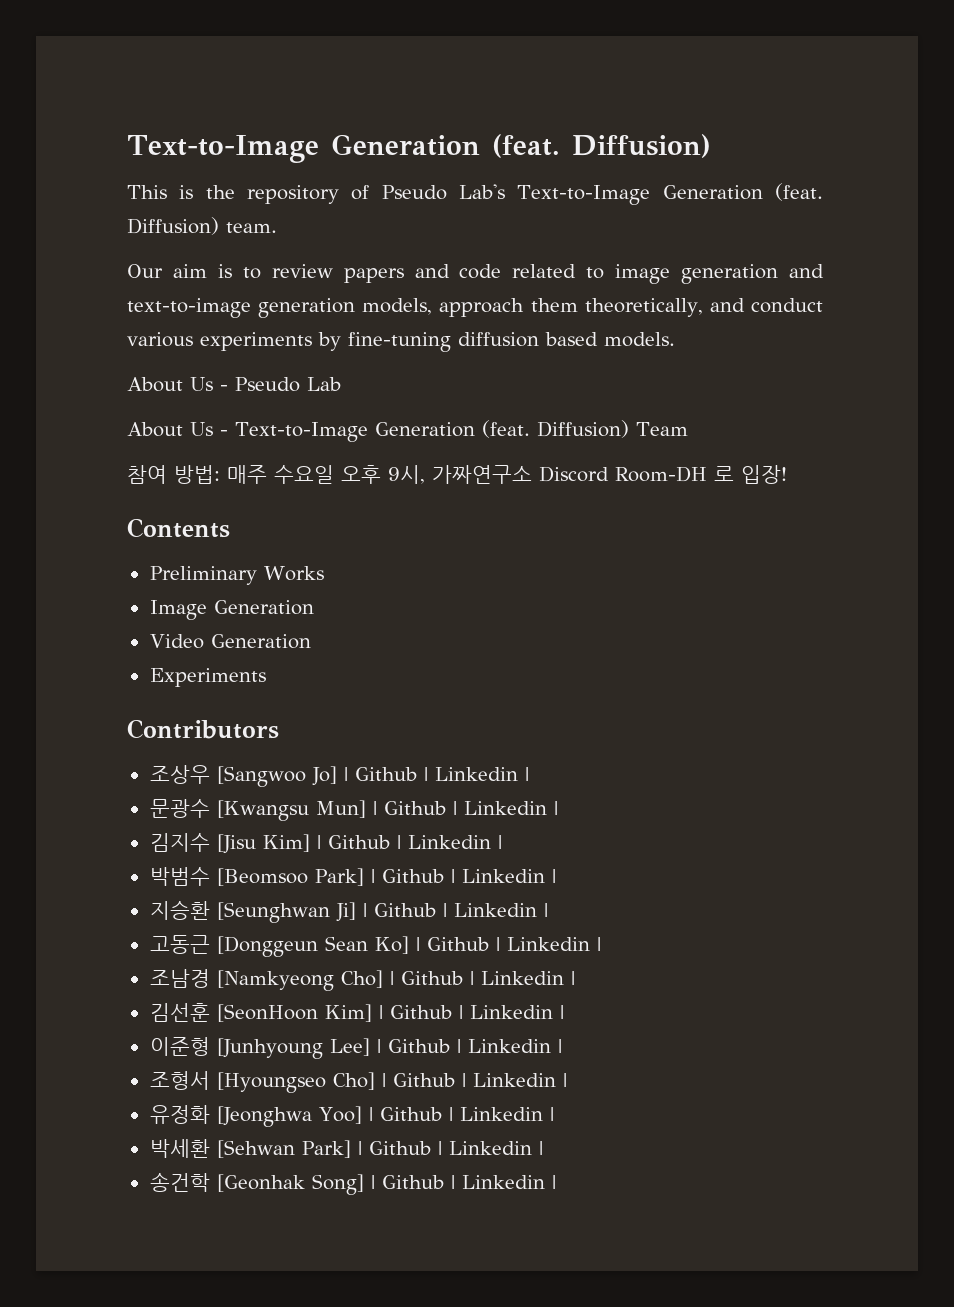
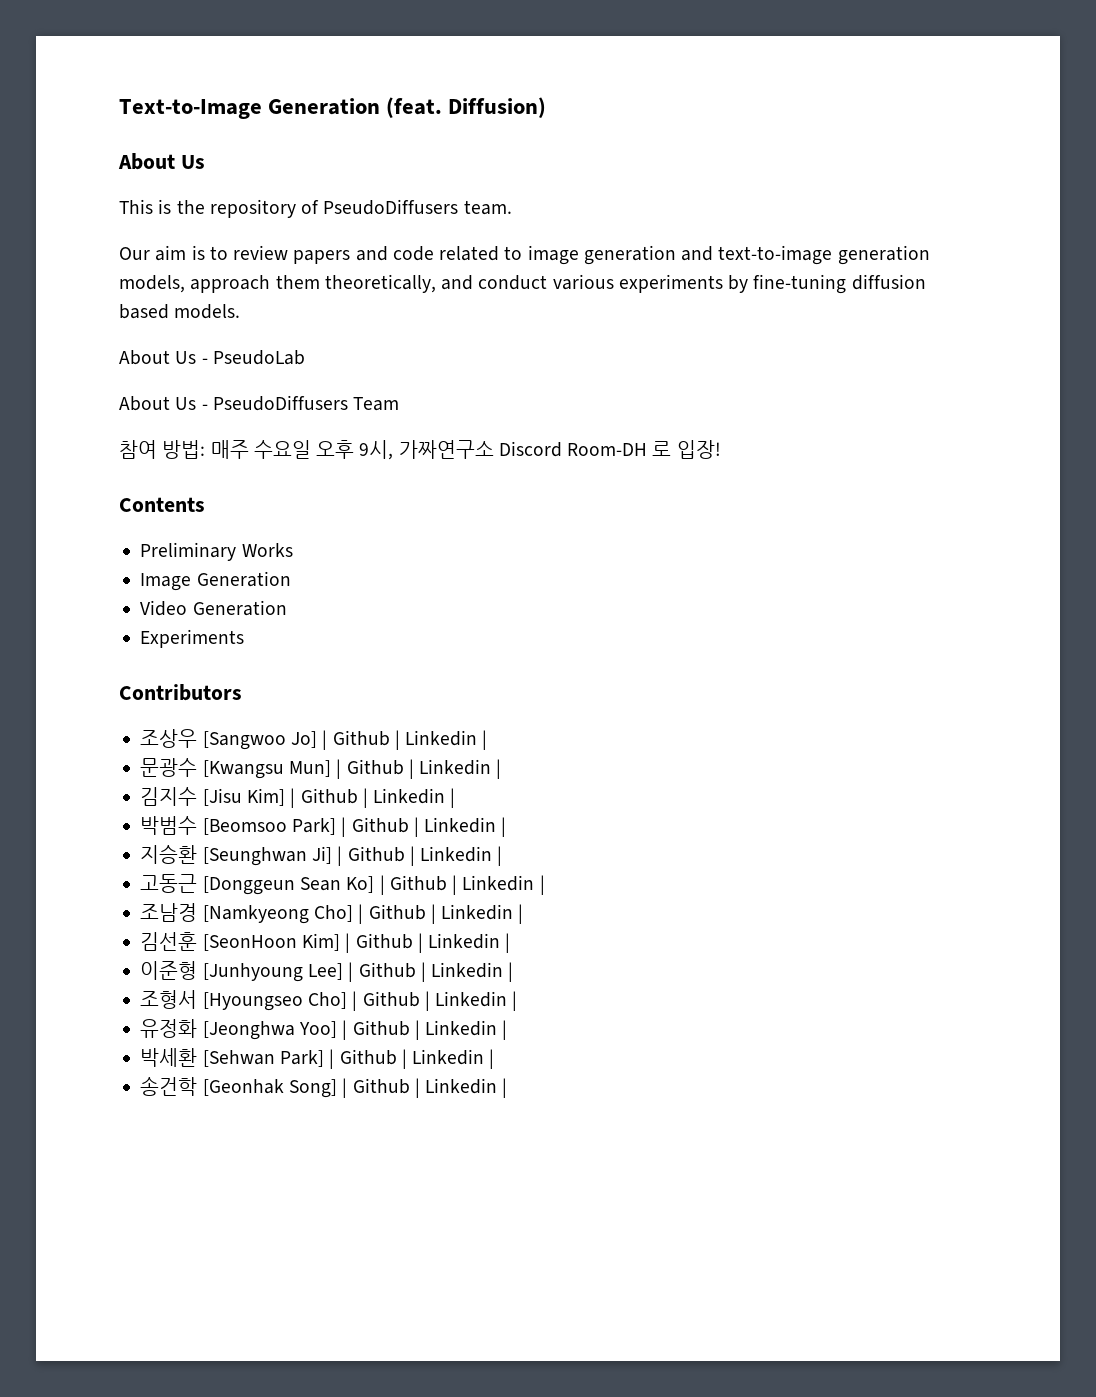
[127,134,711,163] Text-to-Image Generation (feat. Diffusion) -> [119,97,547,119] [118,153,205,170] Text-to-Image Generation (feat. Diffusion) // About Us
[381,183,823,205] [127,217,219,235] Pseudo Lab's Text-to-Image Generation (feat. Diffusion) -> [323,199,459,215] PseudoDiffusers
[235,377,341,392] [127,420,629,442] Pseudo Lab // About Us - Text-to-Image Generation (feat. Diffusion) -> [212,350,305,365] [119,395,348,411] PseudoLab // About Us - PseudoDiffusers

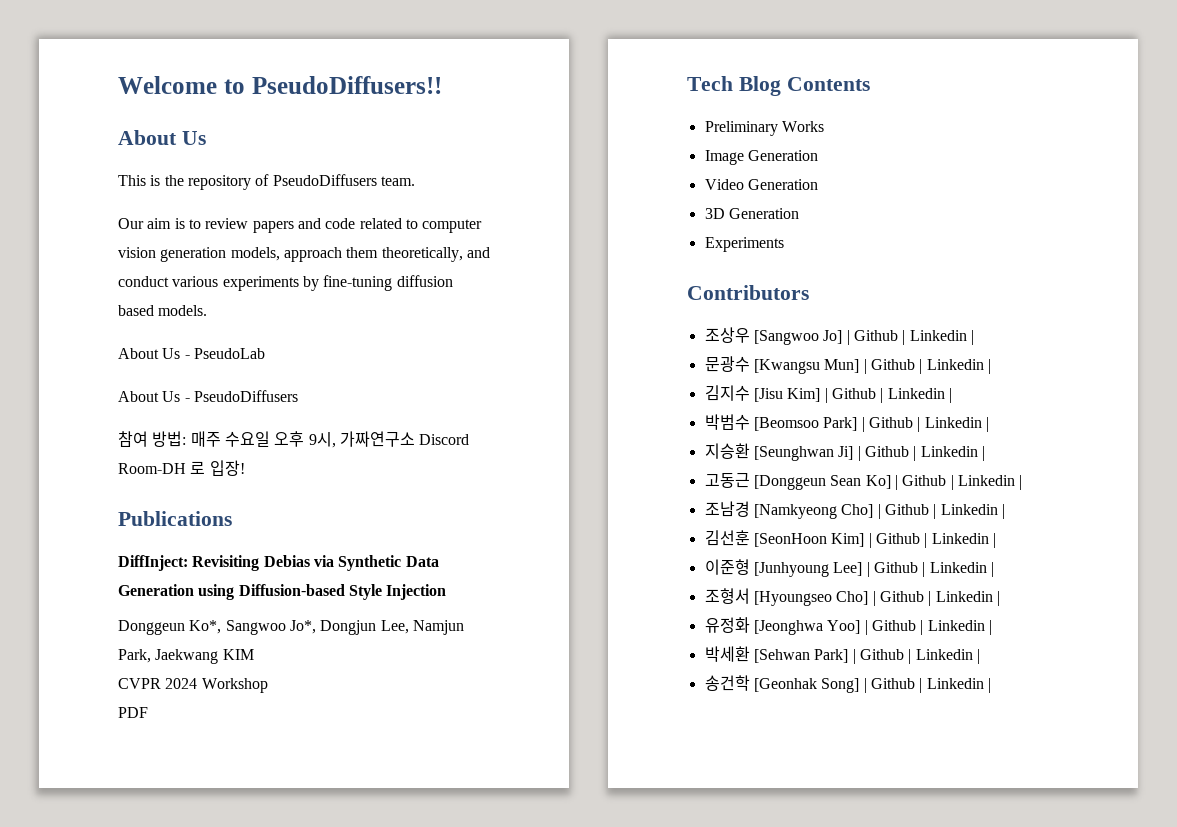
[119,97,547,119] Text-to-Image Generation (feat. Diffusion) -> [118,76,442,94] Welcome to PseudoDiffusers!!
[527,245,833,265] image generation and text-to-image -> [422,219,483,233] [118,247,156,258] computer vision
[353,397,400,411] Team -> (298, 396) none
(721, 449) none -> [118,511,232,526] [118,555,439,571] [118,584,447,600] [118,620,464,635] [118,649,254,664] [118,678,268,693] [118,707,148,718] [687,76,781,96] Publications // DiffInject: Revisiting Debias via Synthetic Data Generation using Diffusion-based Style Injection // Donggeun Ko*, Sangwoo Jo*, Dongjun Lee, Namjun Park, Jaekwang KIM // CVPR 2024 Workshop // PDF // Tech Blog
(287, 608) none -> [704,208,799,219] // 3D Generation

